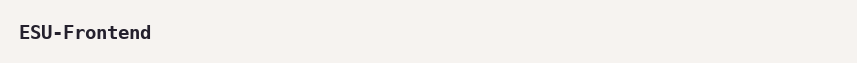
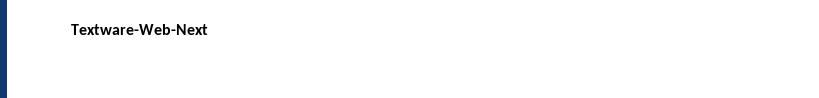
[19,25,151,39] ESU-Frontend -> [71,24,208,35] Textware-Web-Next

